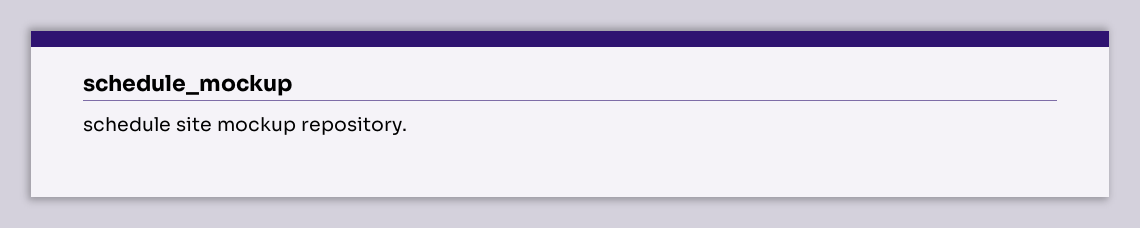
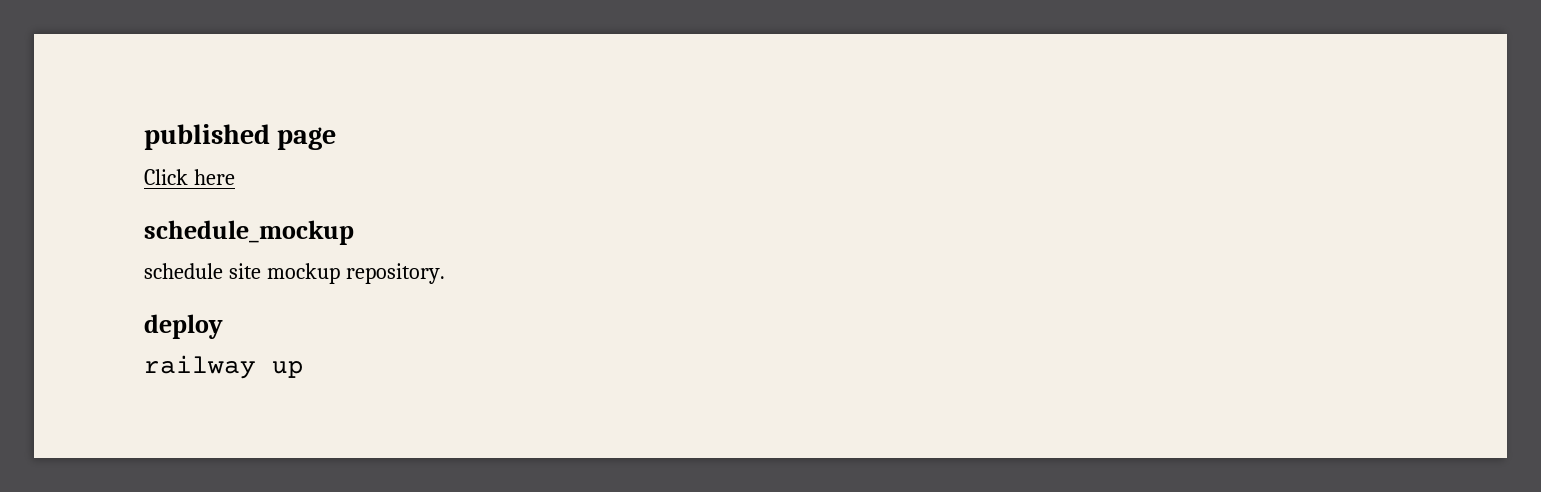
(83, 85) none -> [144,124,337,150] [144,169,235,185] published page // Click here //
(408, 125) none -> [144,314,223,339] [144,355,304,379] // deploy // railway up

